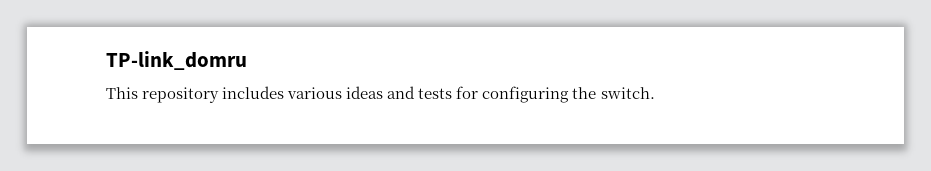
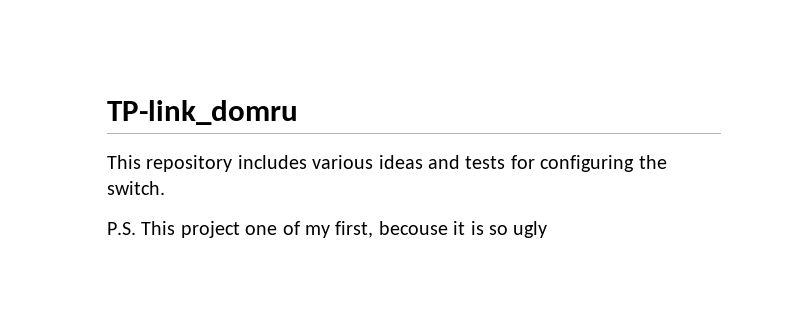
(655, 93) none -> [107,221,548,238] // P.S. This project one of my first, becouse it is so ugly

